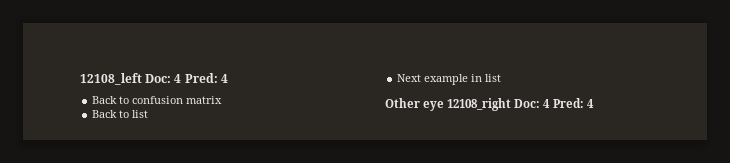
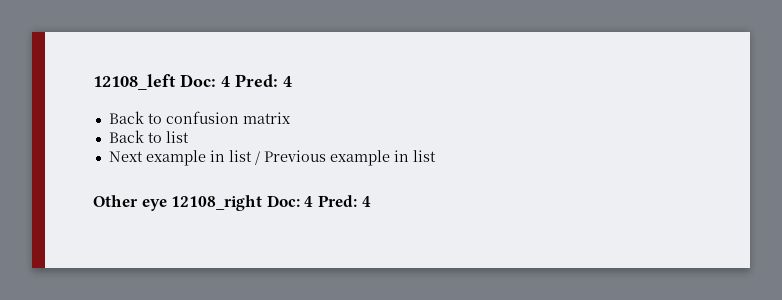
(502, 78) none -> [254,150,436,166] / Previous example in list

